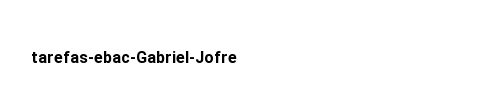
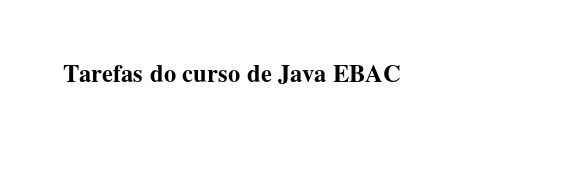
[31,51,237,63] tarefas-ebac-Gabriel-Jofre -> [63,65,402,84] Tarefas do curso de Java EBAC

